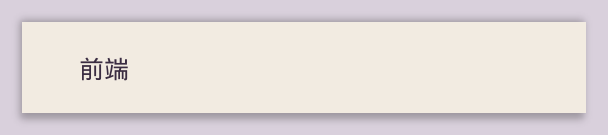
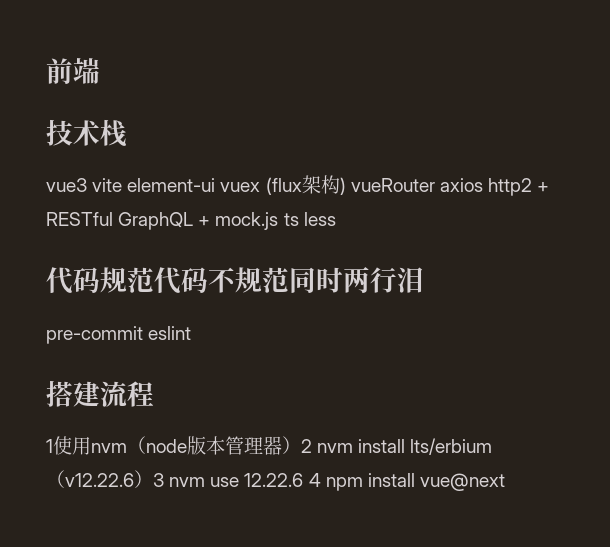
(129, 69) none -> [46,119,127,147] [46,175,550,196] [46,212,336,230] [46,267,424,294] [46,326,192,344] [46,380,154,407] [46,436,493,455] [46,470,505,491] // 技术栈 // vue3 vite element-ui vuex (flux架构) vueRouter axios http2 + RESTful GraphQL + mock.js ts less // 代码规范代码不规范同时两行泪 // pre-commit eslint // 搭建流程 // 1使用nvm（node版本管理器）2 nvm install lts/erbium（v12.22.6）3 nvm use 12.22.6 4 npm install vue@next

